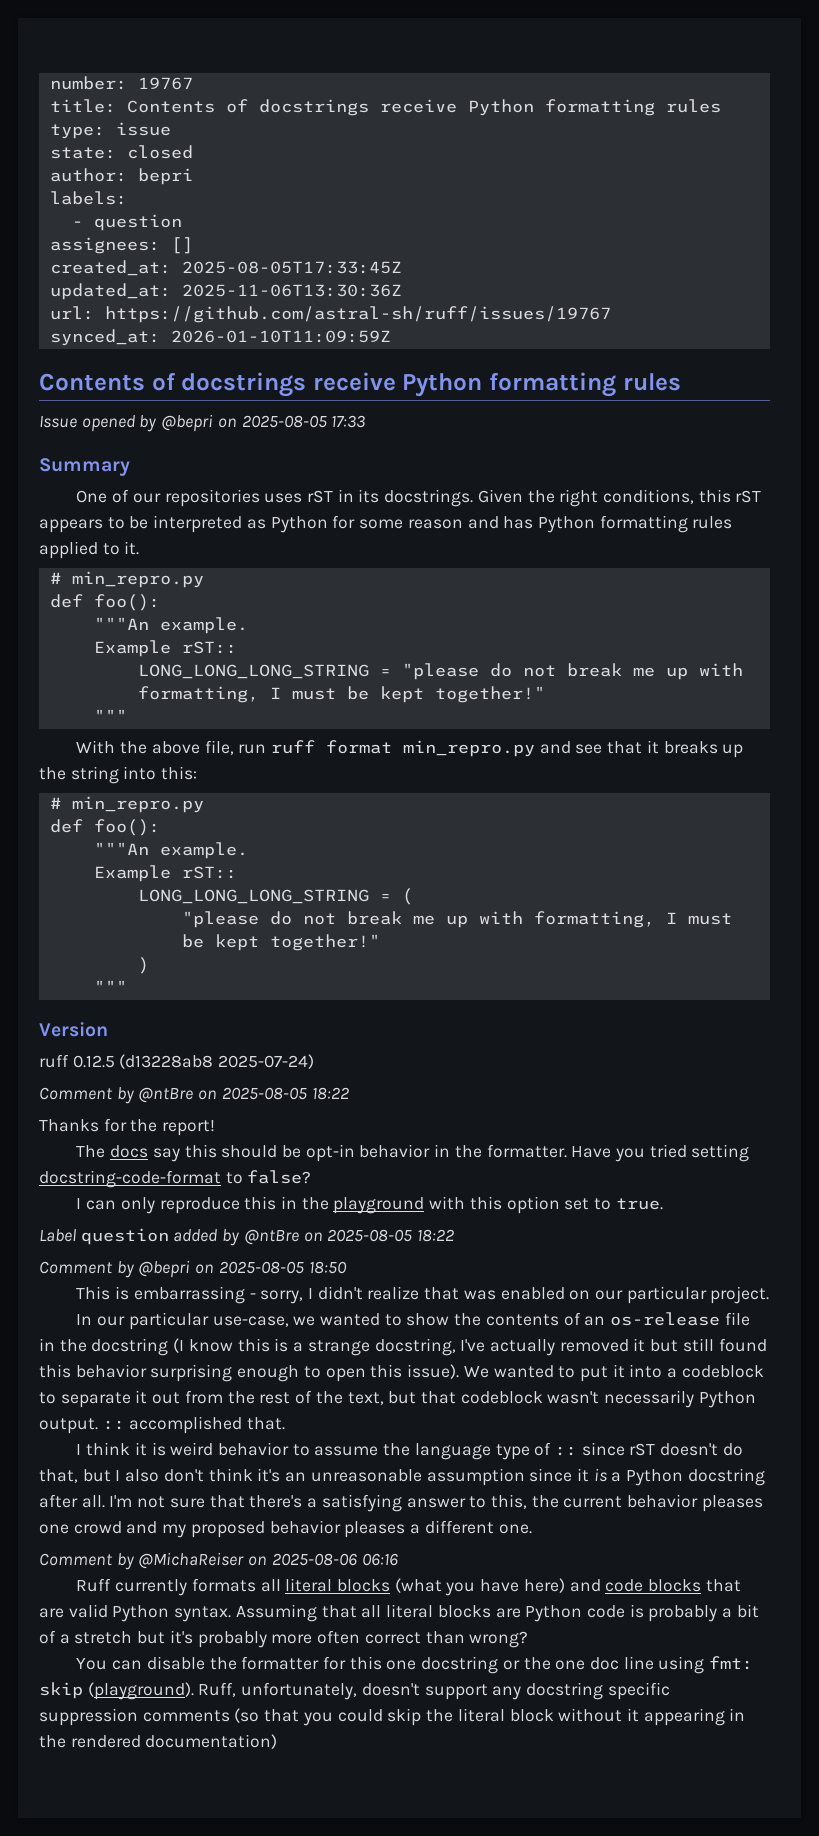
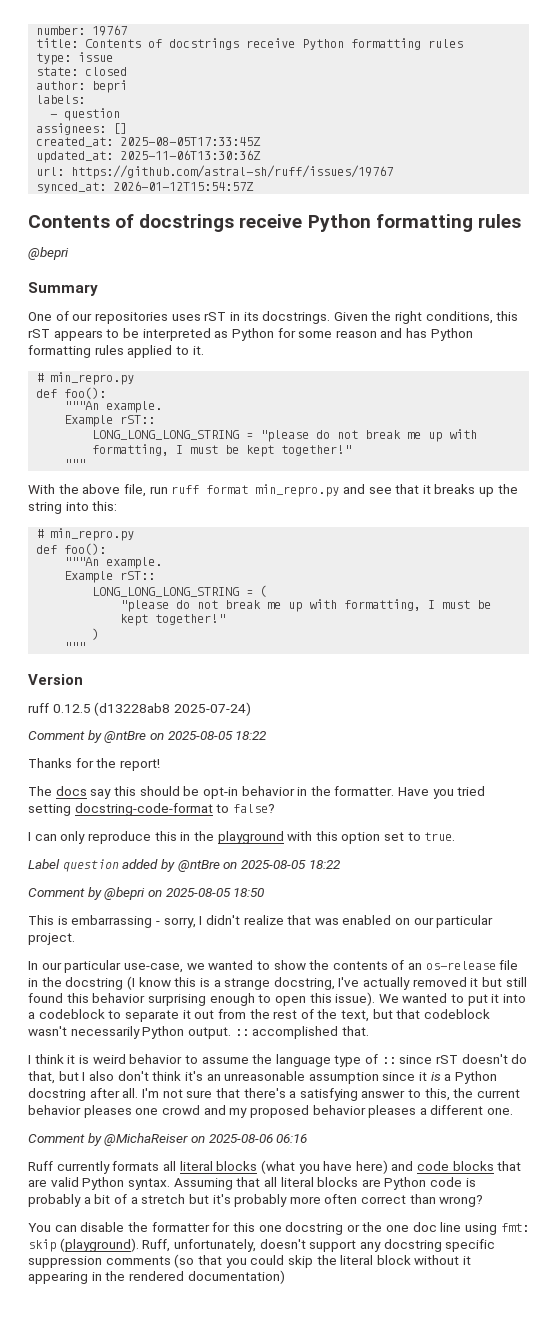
[170,330,391,343] [39,372,681,397] [39,414,366,432] 2026-01-10T11:09:59Z // Contents of docstrings receive Python formatting rules // Issue opened by @bepri on 2025-08-05 17:33 -> [113,181,255,191] [28,214,521,232] [28,247,69,260] 2026-01-12T15:54:57Z // Contents of docstrings receive Python formatting rules // @bepri

